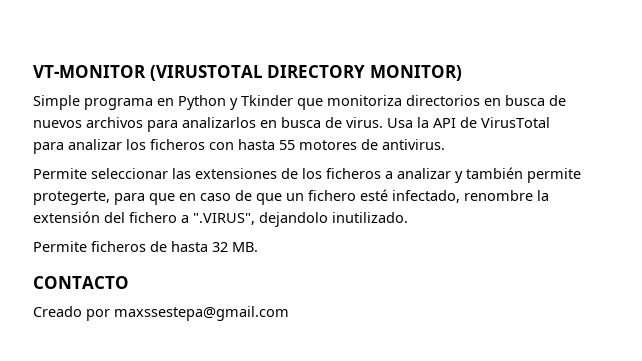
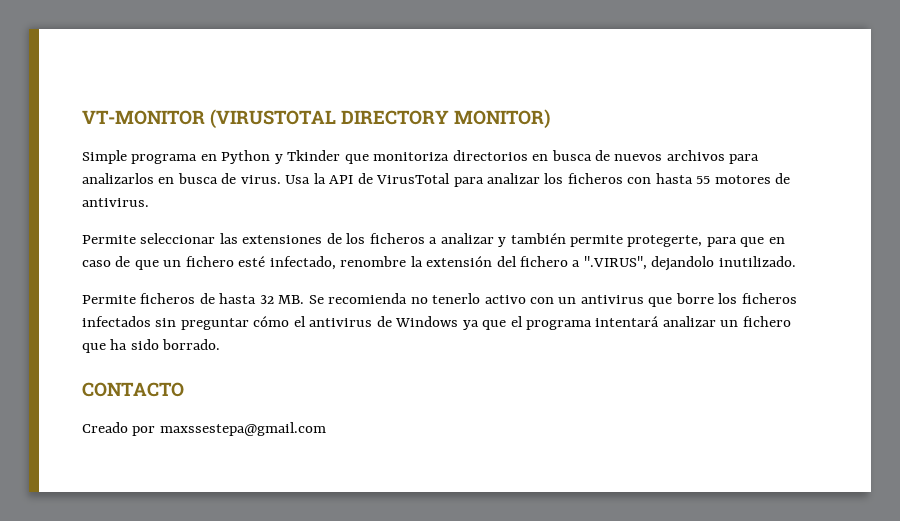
(258, 247) none -> [308,293,797,307] [82,316,791,330] [82,339,221,353] Se recomienda no tenerlo activo con un antivirus que borre los ficheros infectados sin preguntar cómo el antivirus de Windows ya que el programa intentará analizar un fichero que ha sido borrado.

